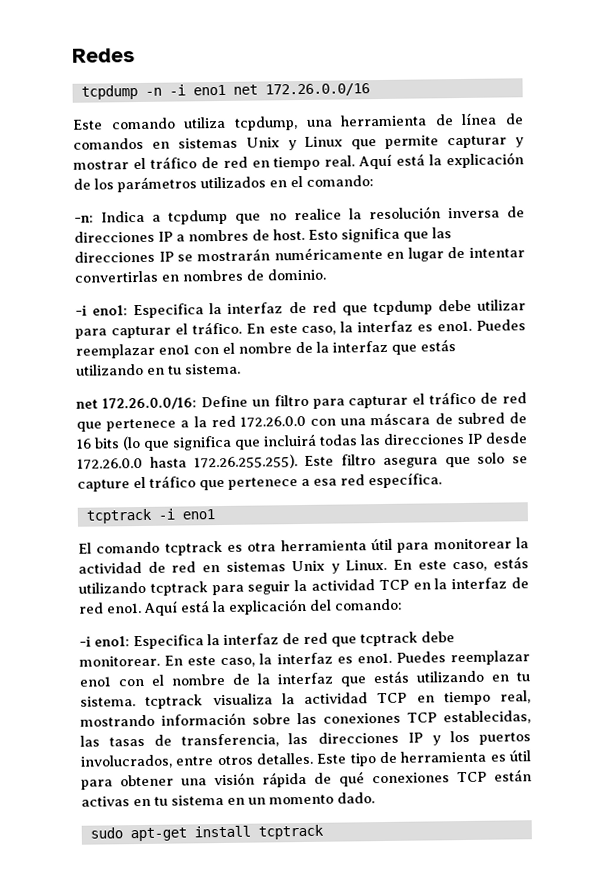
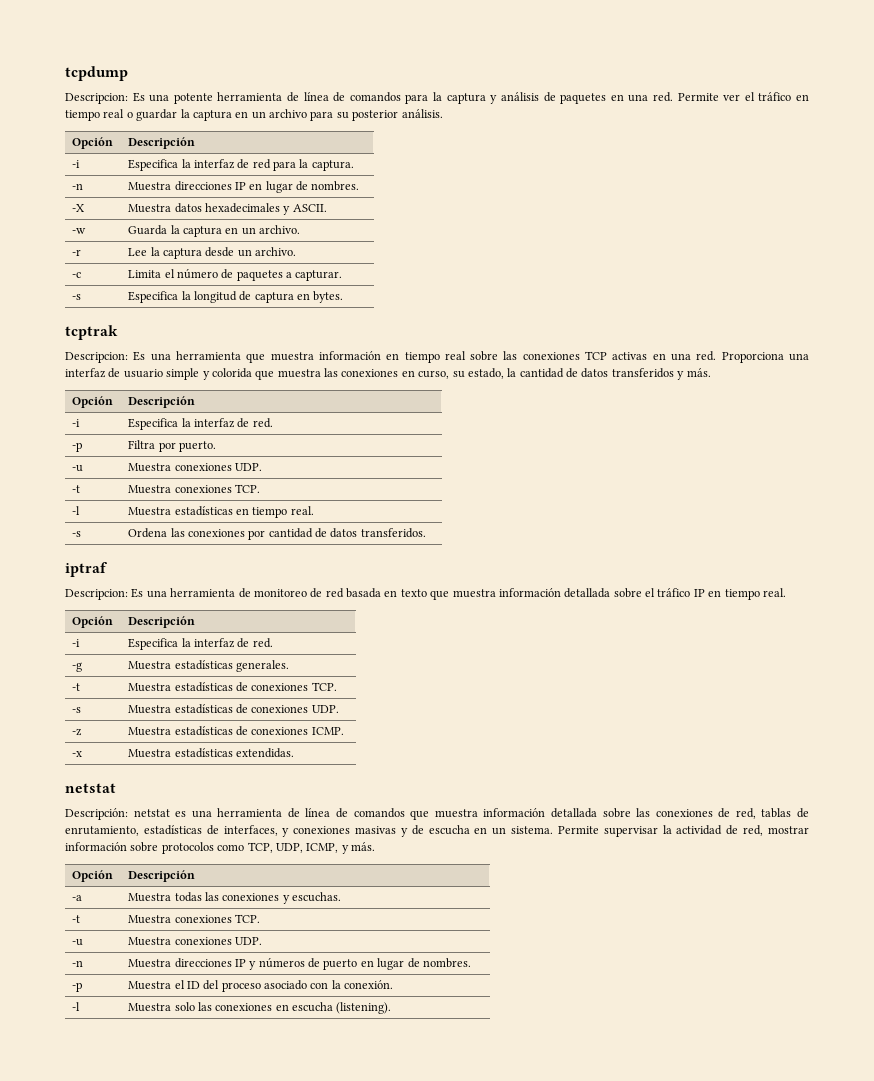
[72,48,135,63] [80,83,370,100] [72,116,298,131] Redes // tcpdump -n -i eno1 net 172.26.0.0/16 // Este comando utiliza tcpdump, -> [65,66,128,81] [65,92,809,104] [65,109,443,121] [72,137,114,149] [128,137,196,149] [72,160,81,168] [128,159,354,171] [72,183,84,190] [128,181,360,193] [72,204,86,212] [128,203,327,215] [72,228,87,234] [128,225,300,237] [72,249,82,256] [128,247,296,259] [72,272,82,278] [128,268,343,281] [72,294,82,300] [128,291,344,303] [65,325,118,340] [65,351,809,363] [65,368,711,380] [72,396,114,408] [128,396,196,408] [72,419,81,427] [128,418,273,430] [72,442,83,452] [128,440,216,452] [72,465,84,472] [128,463,262,472] [72,485,81,493] [128,484,260,494] [72,506,81,515] [128,506,314,518] [72,531,82,537] [128,528,426,540] [65,562,107,577] [65,588,786,600] [72,616,114,628] [128,616,196,628] [72,639,81,647] [128,638,273,650] [72,662,83,672] [128,660,289,672] [72,683,81,691] [128,682,337,692] [72,707,82,713] [128,704,339,714] [72,728,83,736] [128,726,344,736] [72,751,83,757] [128,748,294,758] [65,783,116,793] [65,808,187,820] tcpdump // Descripcion: Es una potente herramienta de línea de comandos para la captura y análisis de paquetes en una red. Permite ver el tráfico en tiempo real o guardar la captura en un archivo para su posterior análisis. // Opción | Descripción // -i | Especifica la interfaz de red para la captura. // -n | Muestra direcciones IP en lugar de nombres. // -X | Muestra datos hexadecimales y ASCII. // -w | Guarda la captura en un archivo. // -r | Lee la captura desde un archivo. // -c | Limita el número de paquetes a capturar. // -s | Especifica la longitud de captura en bytes. // tcptrak // Descripcion: Es una herramienta que muestra información en tiempo real sobre las conexiones TCP activas en una red. Proporciona una interfaz de usuario simple y colorida que muestra las conexiones en curso, su estado, la cantidad de datos transferidos y más. // Opción | Descripción // -i | Especifica la interfaz de red. // -p | Filtra por puerto. // -u | Muestra conexiones UDP. // -t | Muestra conexiones TCP. // -l | Muestra estadísticas en tiempo real. // -s | Ordena las conexiones por cantidad de datos transferidos. // iptraf // Descripcion: Es una herramienta de monitoreo de red basada en texto que muestra información detallada sobre el tráfico IP en tiempo real. // Opción | Descripción // -i | Especifica la interfaz de red. // -g | Muestra estadísticas generales. // -t | Muestra estadísticas de conexiones TCP. // -s | Muestra estadísticas de conexiones UDP. // -z | Muestra estadísticas de conexiones ICMP. // -x | Muestra estadísticas extendidas. // netstat // Descripción: netstat es
[151,135,525,151] [73,152,525,171] [73,175,374,193] [74,206,525,225] [74,227,452,243] [74,246,525,263] [74,268,326,283] [75,299,526,319] [75,319,527,339] [75,339,456,359] [76,363,241,376] [76,391,527,411] [76,412,527,432] [76,432,528,451] [77,452,528,470] [77,472,442,492] [85,508,215,524] [78,537,529,556] [78,556,529,574] [78,577,530,596] [78,598,403,616] [79,631,455,650] [79,650,530,668] [79,670,530,687] [80,690,531,709] [80,710,531,727] [80,730,531,748] [80,750,531,769] [81,769,532,790] [81,792,375,807] [89,824,324,842] en sistemas Unix y Linux que permite capturar y mostrar el tráfico de red en tiempo real. Aquí está la explicación de los parámetros utilizados en el comando: // -n: Indica a tcpdump que no realice la resolución inversa de direcciones IP a nombres de host. Esto significa que las direcciones IP se mostrarán numéricamente en lugar de intentar convertirlas en nombres de dominio. // -i eno1: Especifica la interfaz de red que tcpdump debe utilizar para capturar el tráfico. En este caso, la interfaz es eno1. Puedes reemplazar eno1 con el nombre de la interfaz que estás utilizando en tu sistema. // net 172.26.0.0/16: Define un filtro para capturar el tráfico de red que pertenece a la red 172.26.0.0 con una máscara de subred de 16 bits (lo que significa que incluirá todas las direcciones IP desde 172.26.0.0 hasta 172.26.255.255). Este filtro asegura que solo se capture el tráfico que pertenece a esa red específica. // tcptrack -i eno1 // El comando tcptrack es otra herramienta útil para monitorear la actividad de red en sistemas Unix y Linux. En este caso, estás utilizando tcptrack para seguir la actividad TCP en la interfaz de red eno1. Aquí está la explicación del comando: // -i eno1: Especifica la interfaz de red que tcptrack debe monitorear. En este caso, la interfaz es eno1. Puedes reemplazar eno1 con el nombre de la interfaz que estás utilizando en tu sistema. tcptrack visualiza la actividad TCP en tiempo real, mostrando información sobre las conexiones TCP establecidas, las tasas de transferencia, las direcciones IP y los puertos involucrados, entre otros detalles. Este tipo de herramienta es útil para obtener una visión rápida de qué conexiones TCP están activas en tu sistema en un momento dado. // sudo apt-get install tcptrack -> [410,808,809,820] [65,825,810,837] [65,842,375,854] [72,870,114,882] [128,870,196,882] [72,895,83,901] [128,892,341,904] [72,915,81,923] [128,914,260,924] [72,939,84,946] [128,937,262,946] [72,960,84,967] [128,957,471,970] [72,982,83,992] [128,980,394,992] [72,1002,81,1011] [128,1002,392,1014] que muestra información detallada sobre las conexiones de red, tablas de enrutamiento, estadísticas de interfaces, y conexiones masivas y de escucha en un sistema. Permite supervisar la actividad de red, mostrar información sobre protocolos como TCP, UDP, ICMP, y más. // Opción | Descripción // -a | Muestra todas las conexiones y escuchas. // -t | Muestra conexiones TCP. // -u | Muestra conexiones UDP. // -n | Muestra direcciones IP y números de puerto en lugar de nombres. // -p | Muestra el ID del proceso asociado con la conexión. // -l | Muestra solo las conexiones en escucha (listening).

